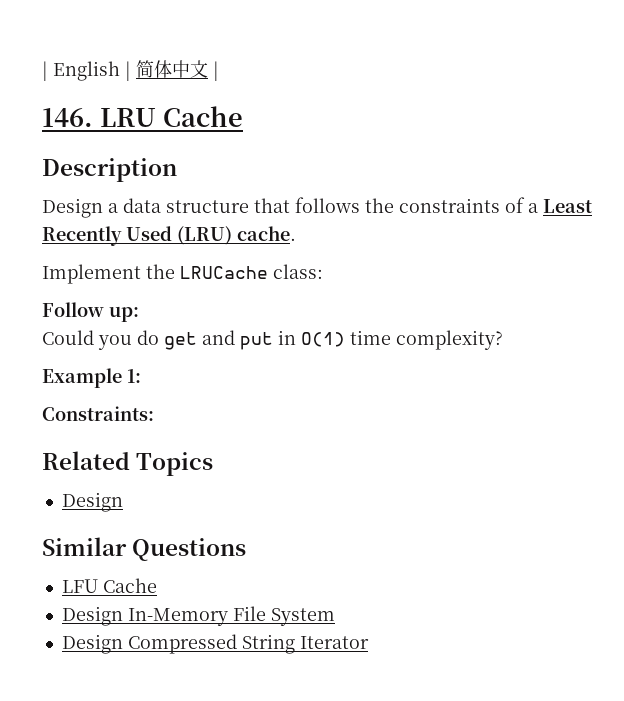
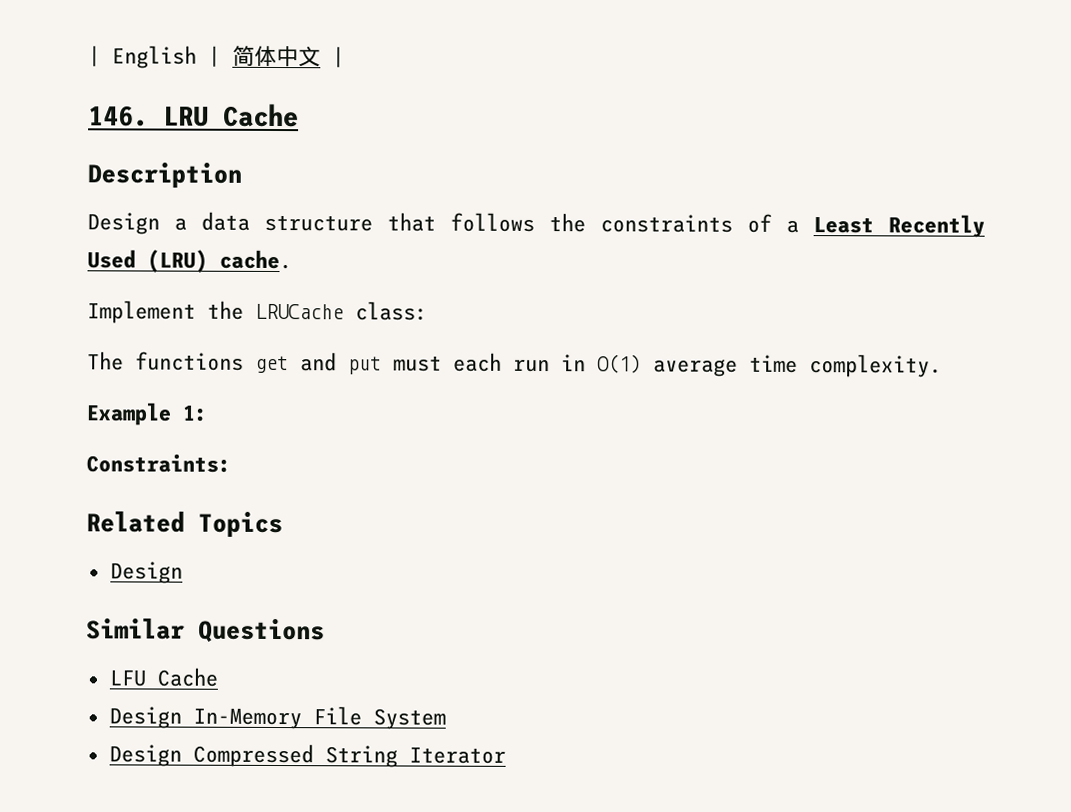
[42,302,139,322] [42,330,503,350] Follow up: // Could you do get and put in O(1) time complexity? -> [87,351,942,378] The functions get and put must each run in O(1) average time complexity.

